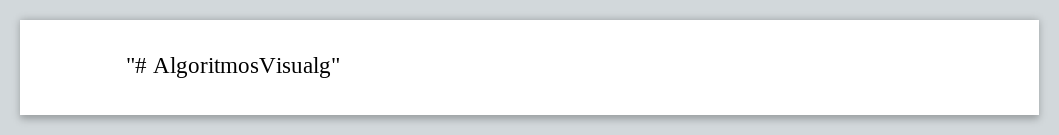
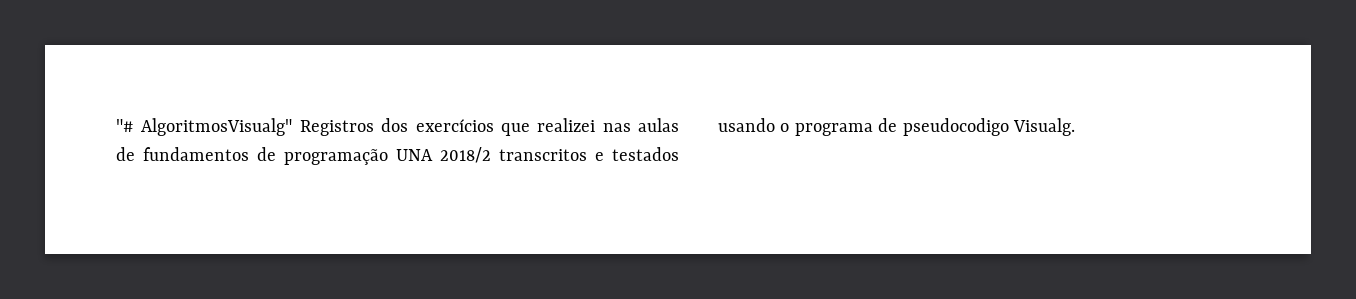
(341, 67) none -> [299,118,679,136] [116,147,679,165] [718,118,1075,136] Registros dos exercícios que realizei nas aulas de fundamentos de programação UNA 2018/2 transcritos e testados usando o programa de pseudocodigo Visualg.

